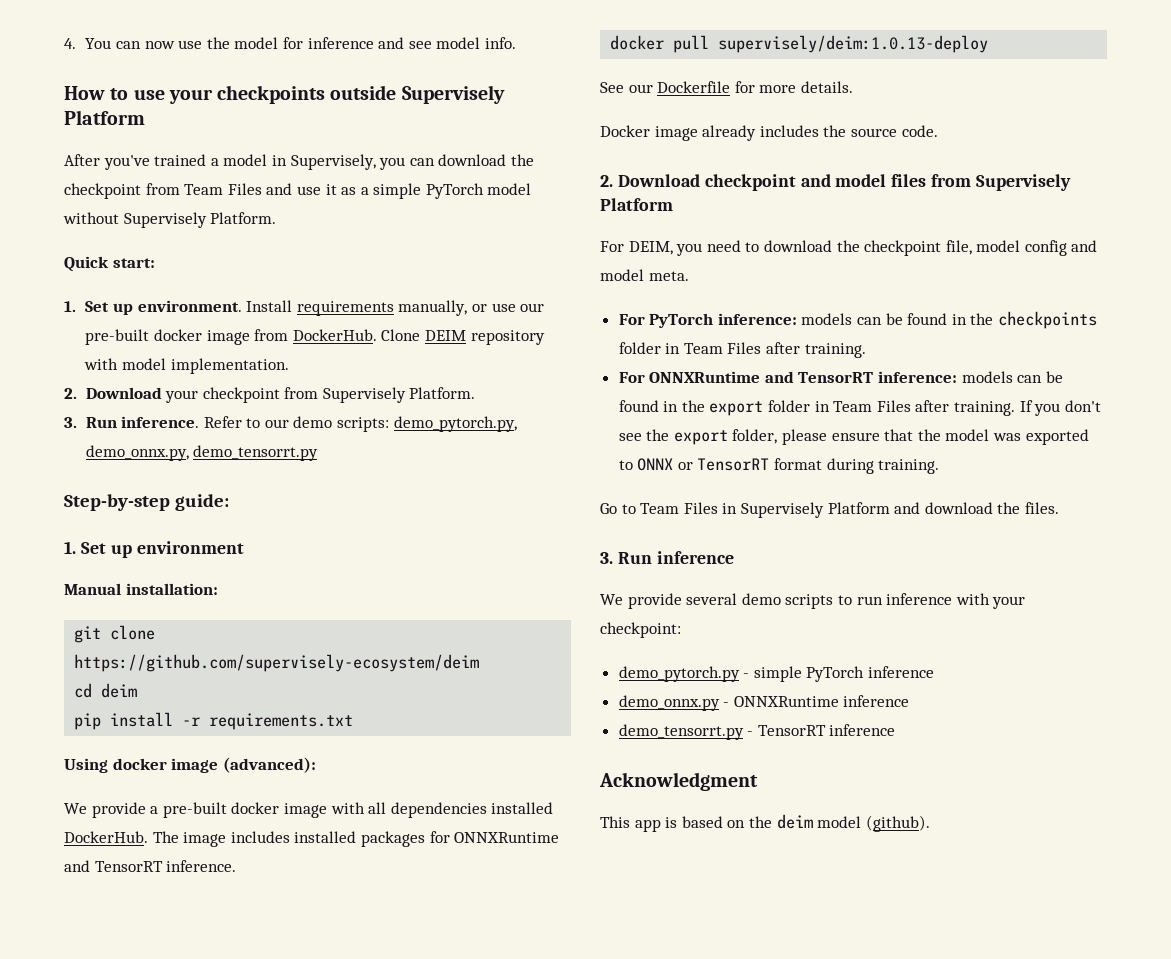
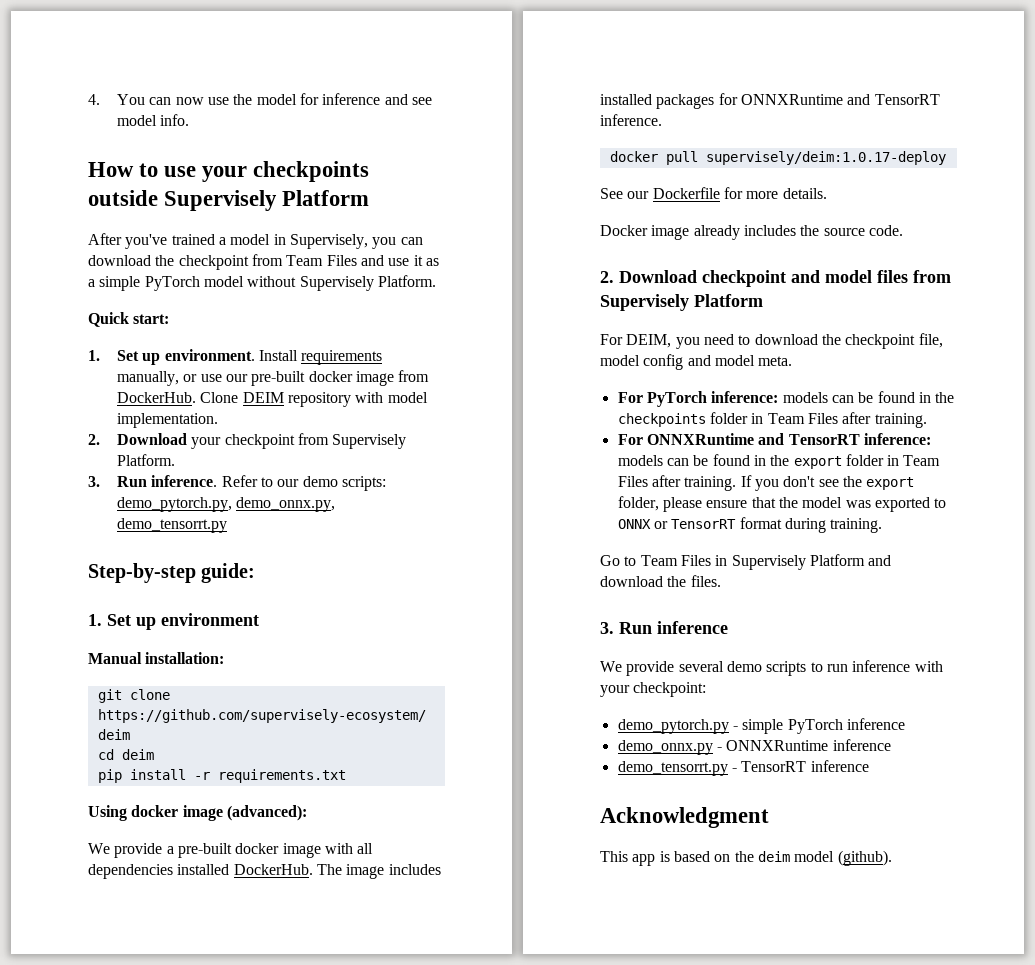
[718,35,989,53] supervisely/deim:1.0.13-deploy -> [705,151,946,165] supervisely/deim:1.0.17-deploy

